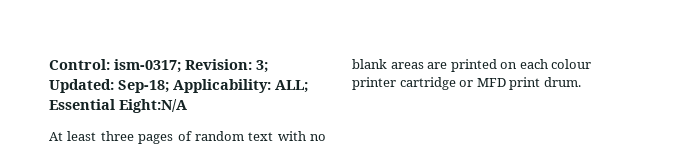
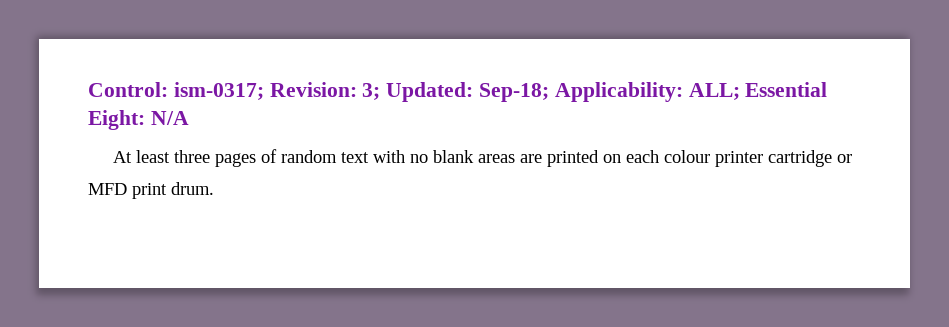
[119,99,187,113] Eight:N/A -> [88,110,189,130] Eight: N/A

